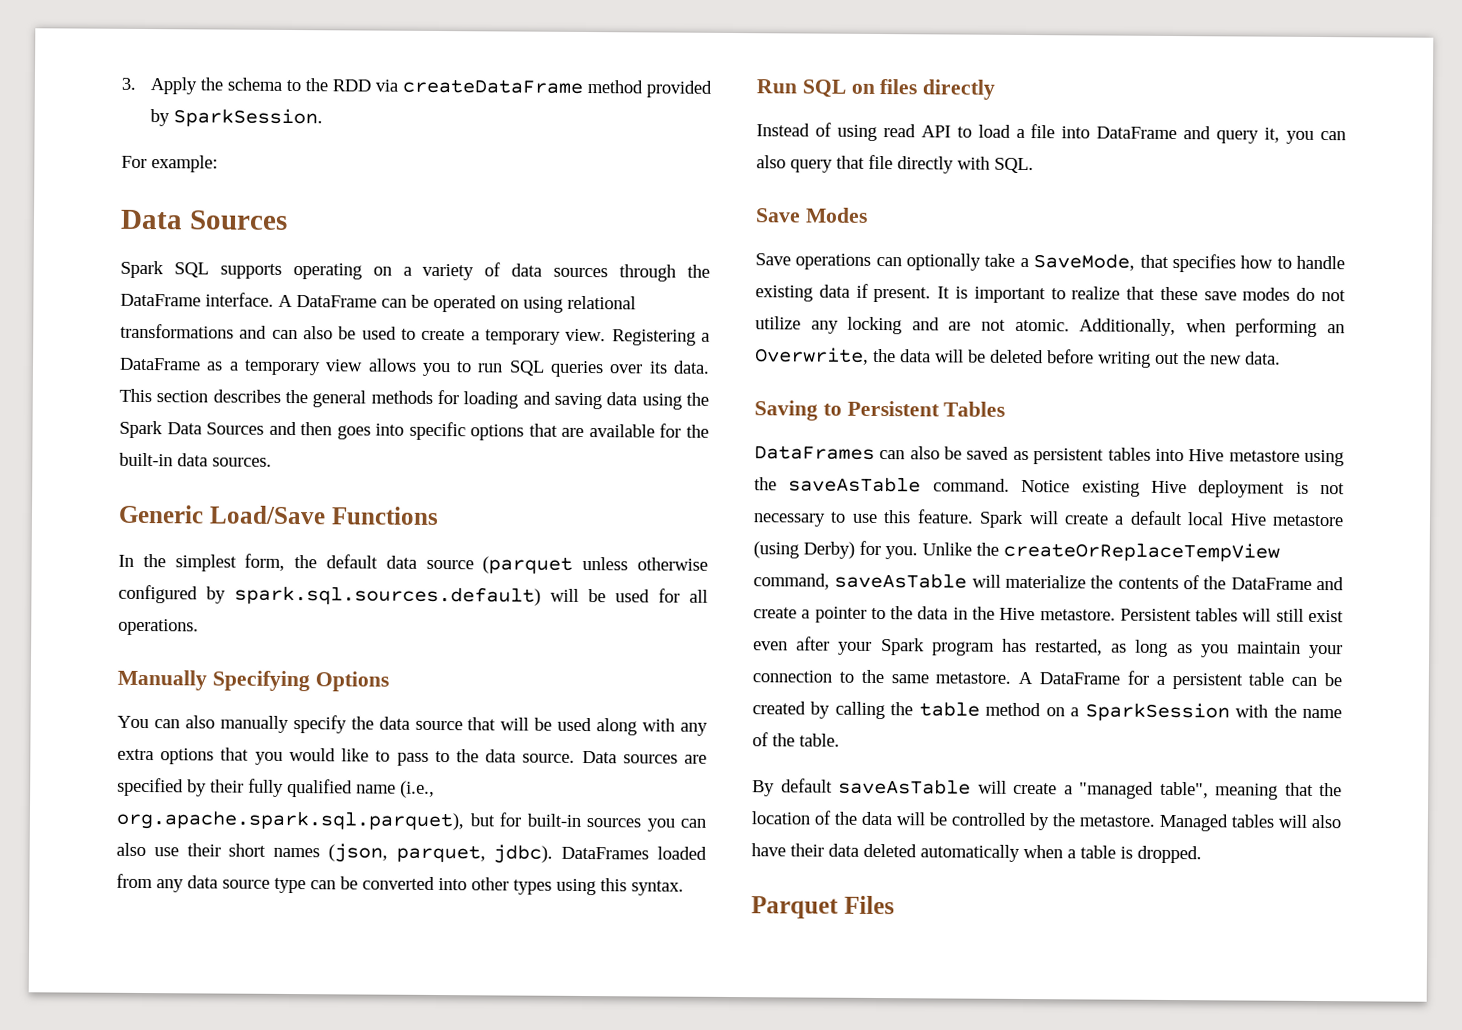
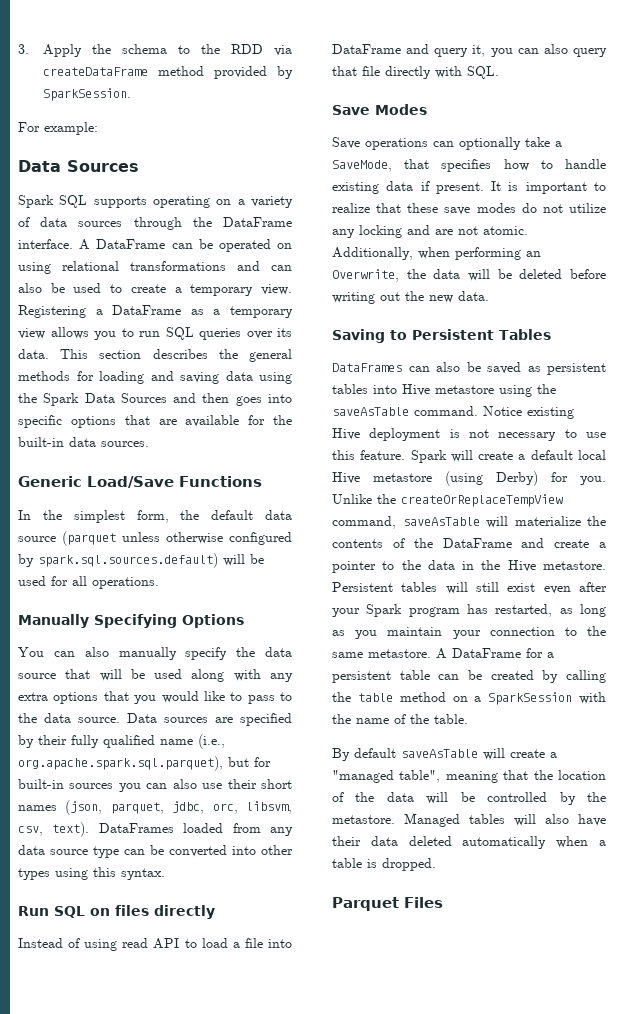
[493,844,554,864] jdbc). -> [172,801,292,814] [18,822,90,837] jdbc, orc, libsvm, csv, text).

